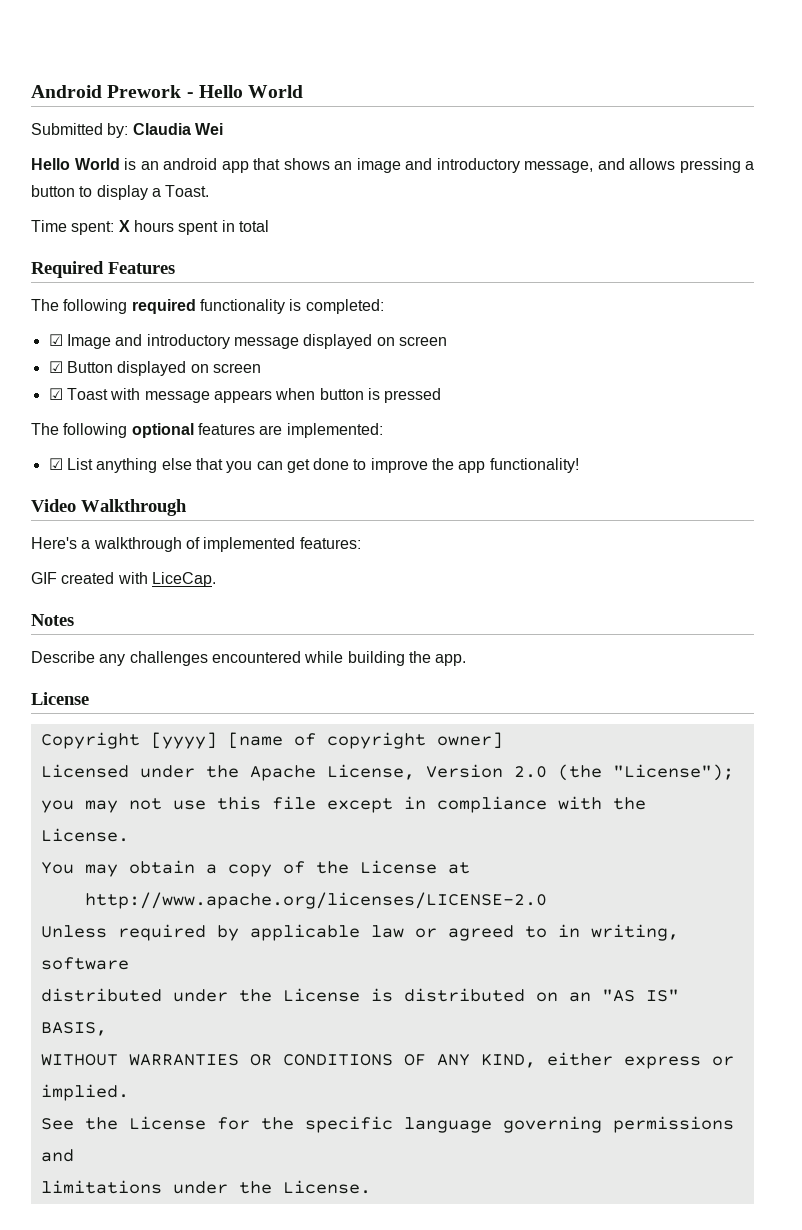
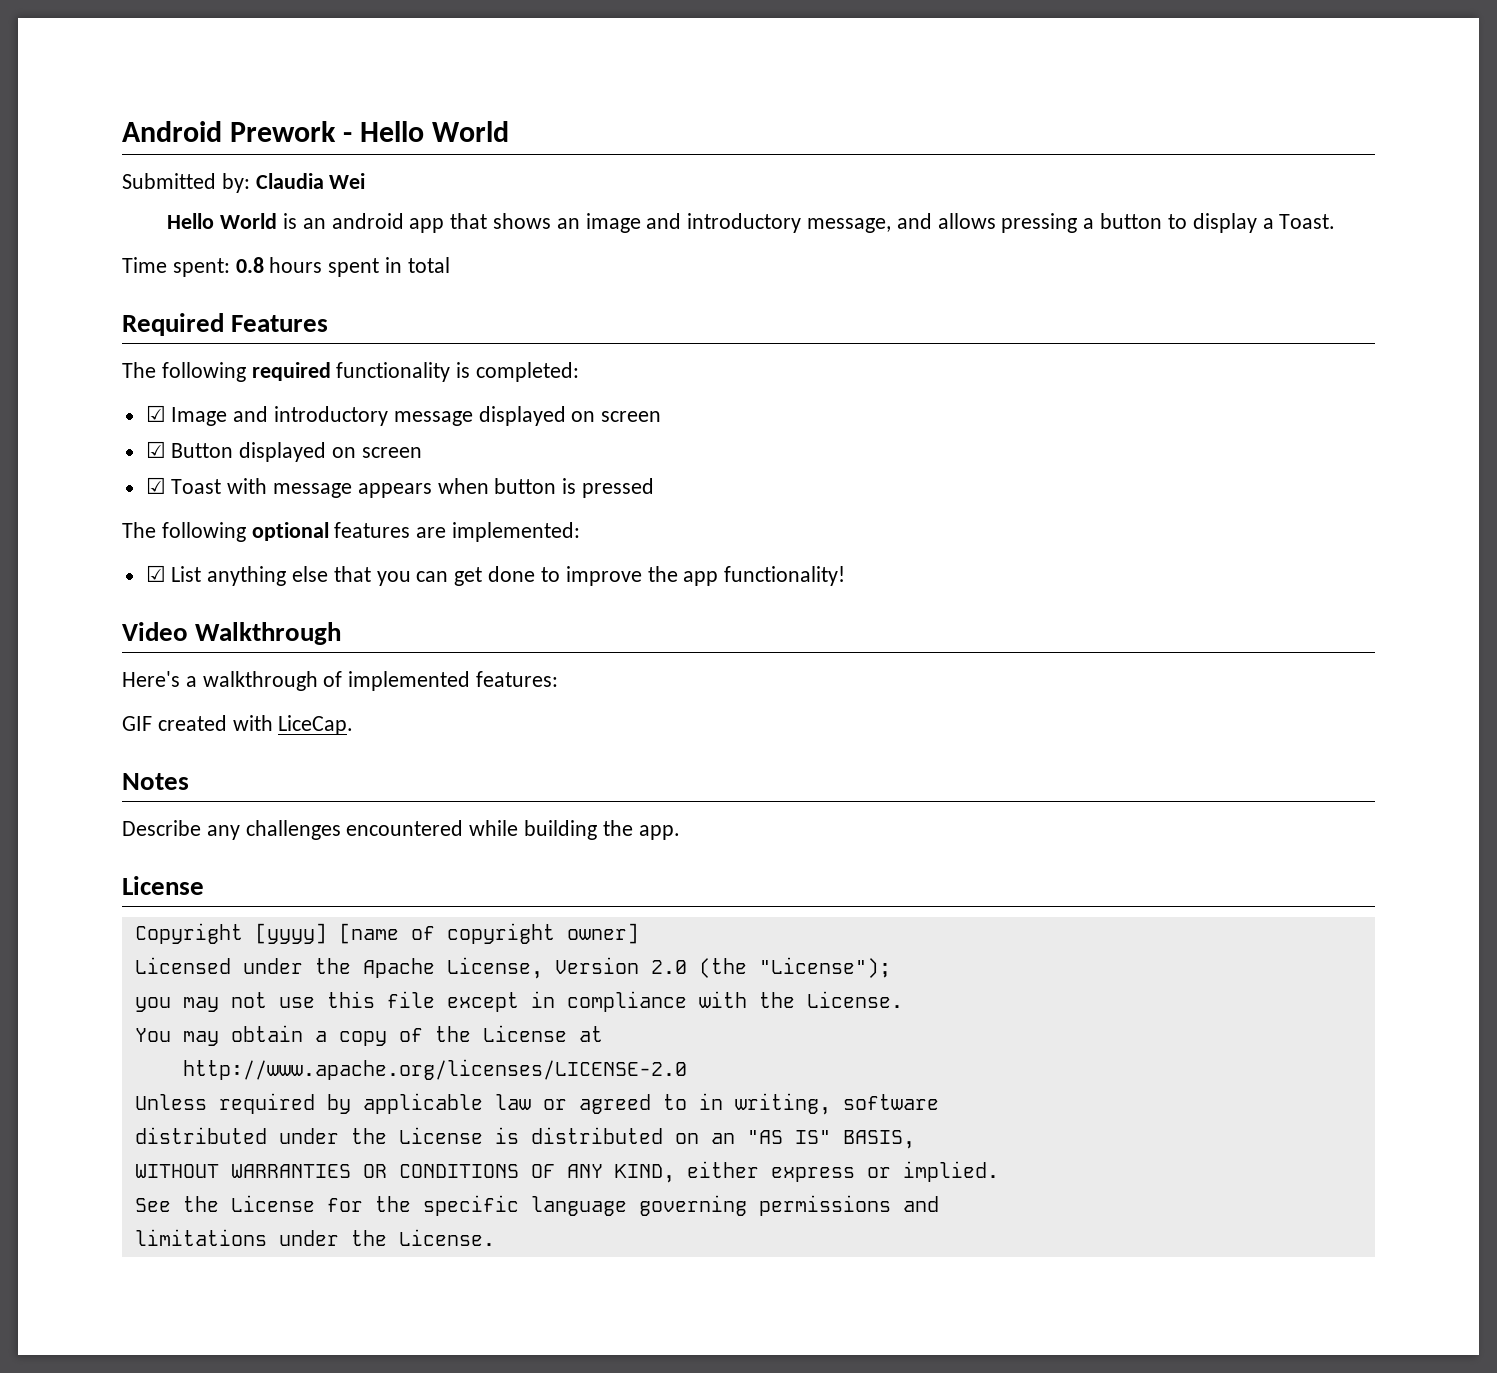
[118,220,130,232] X -> [235,257,264,273] 0.8

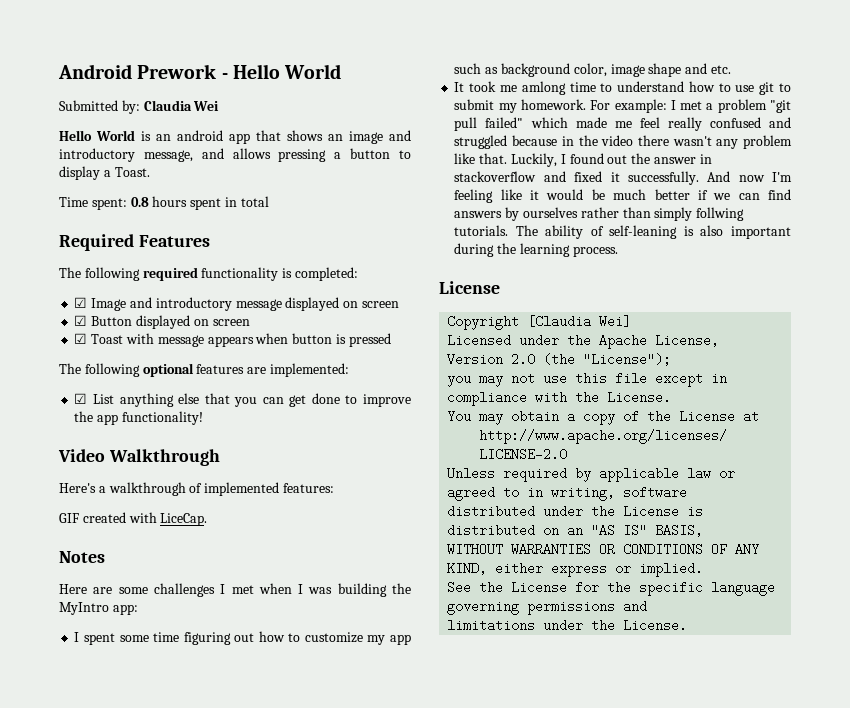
[122,820,680,840] [122,876,204,895] [134,923,639,944] Describe any challenges encountered while building the app. // License // Copyright [yyyy] [name of copyright owner] -> [59,583,412,597] [59,602,138,615] [74,631,411,645] [454,63,731,77] [454,81,791,95] [454,99,791,113] [454,117,791,131] [454,135,792,149] [454,153,712,167] [454,171,792,185] [454,189,792,203] [454,207,745,221] [454,225,791,239] [454,243,618,257] [439,281,500,294] [447,315,632,330] Here are some challenges I met when I was building the MyIntro app: // I spent some time figuring out how to customize my app such as background color, image shape and etc. // It took me amlong time to understand how to use git to submit my homework. For example: I met a problem "git pull failed" which made me feel really confused and struggled because in the video there wasn't any problem like that. Luckily, I found out the answer in stackoverflow and fixed it successfully. And now I'm feeling like it would be much better if we can find answers by ourselves rather than simply follwing tutorials. The ability of self-leaning is also important during the learning process. // License // Copyright [Claudia Wei]

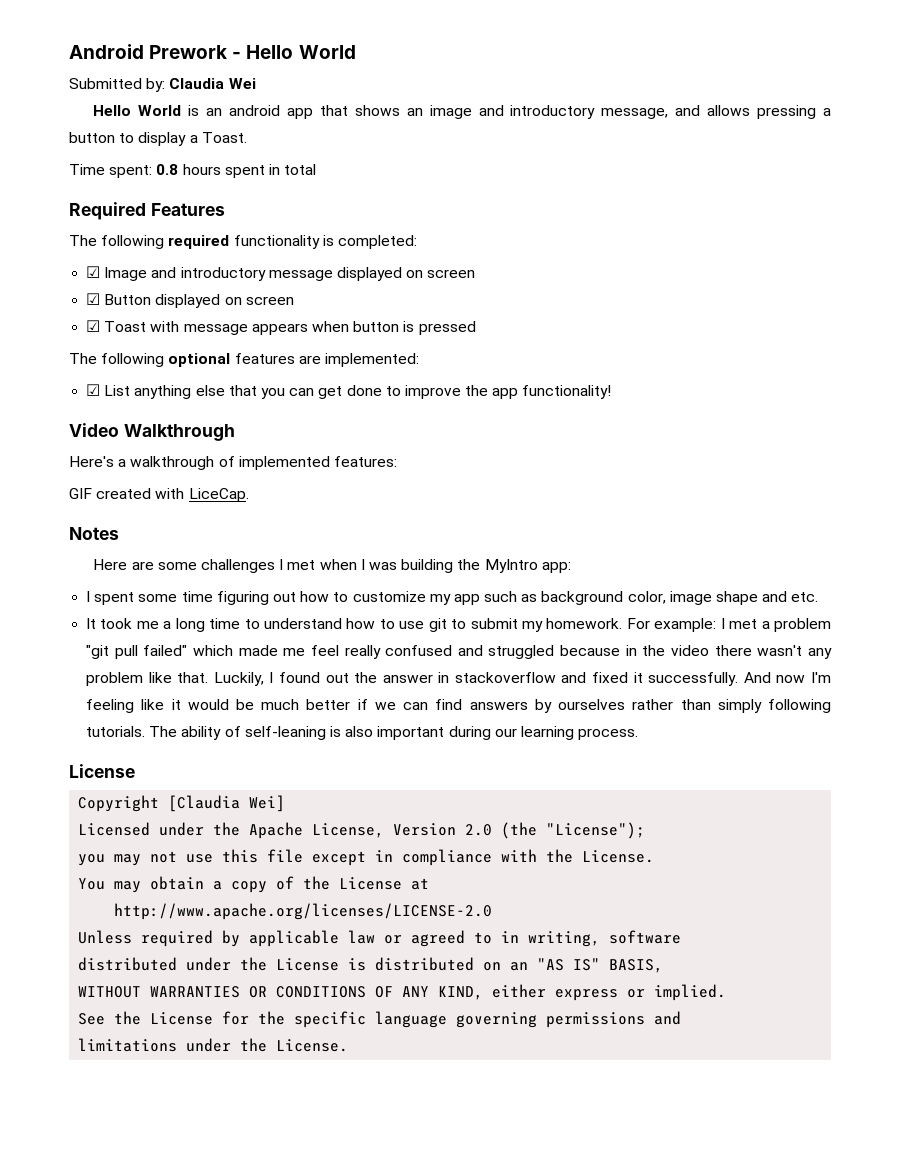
[521,81,566,95] amlong -> [163,618,205,632] a long
[696,207,745,221] follwing -> [768,699,832,713] following
[497,243,517,254] the -> [494,728,517,737] our

